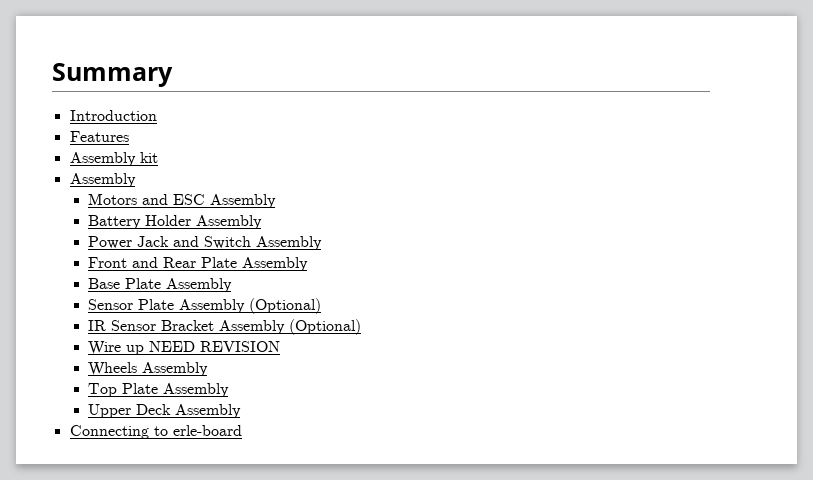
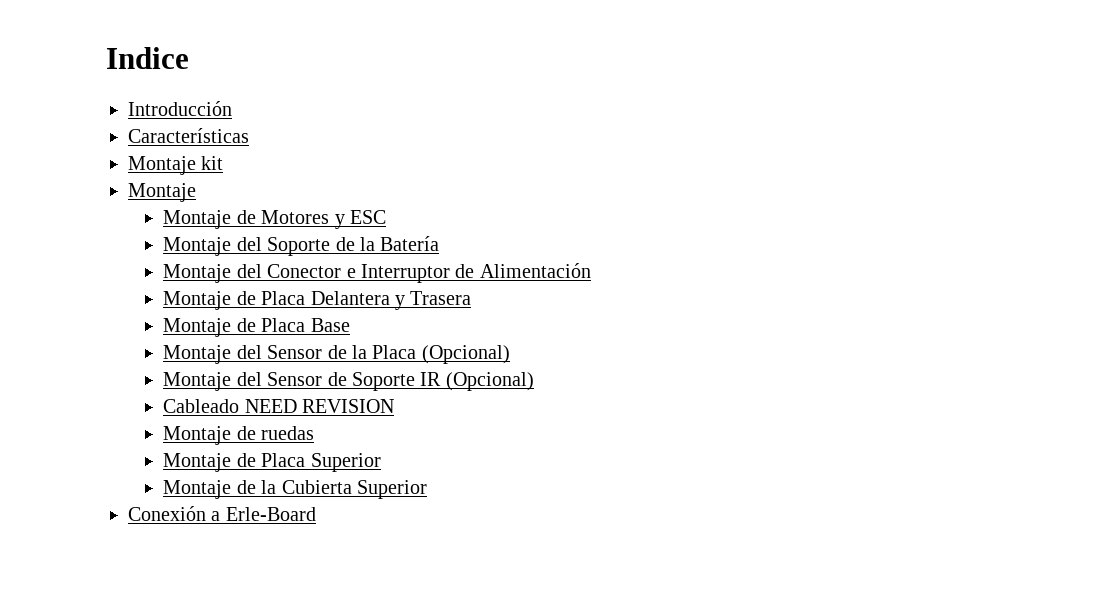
[52,63,173,87] [69,110,157,121] [69,131,129,142] [69,152,158,166] [69,173,136,187] [88,193,277,208] [88,215,263,229] [88,236,323,250] [88,257,309,271] [88,278,233,292] [88,298,322,314] [88,319,362,335] [88,341,281,355] [88,362,209,376] [88,383,230,397] [88,404,242,418] [69,425,242,439] Summary // Introduction // Features // Assembly kit // Assembly // Motors and ESC Assembly // Battery Holder Assembly // Power Jack and Switch Assembly // Front and Rear Plate Assembly // Base Plate Assembly // Sensor Plate Assembly (Optional) // IR Sensor Bracket Assembly (Optional) // Wire up NEED REVISION // Wheels Assembly // Top Plate Assembly // Upper Deck Assembly // Connecting to erle-board -> [106,47,189,69] [128,101,232,116] [128,128,249,143] [128,156,224,175] [128,183,196,202] [163,210,387,229] [163,236,440,256] [163,263,591,283] [163,291,472,310] [163,318,350,337] [163,345,510,364] [163,372,534,391] [163,399,395,413] [163,426,315,445] [163,453,381,472] [163,480,428,499] [128,506,316,521] Indice // Introducción // Características // Montaje kit // Montaje // Montaje de Motores y ESC // Montaje del Soporte de la Batería // Montaje del Conector e Interruptor de Alimentación // Montaje de Placa Delantera y Trasera // Montaje de Placa Base // Montaje del Sensor de la Placa (Opcional) // Montaje del Sensor de Soporte IR (Opcional) // Cableado NEED REVISION // Montaje de ruedas // Montaje de Placa Superior // Montaje de la Cubierta Superior // Conexión a Erle-Board

